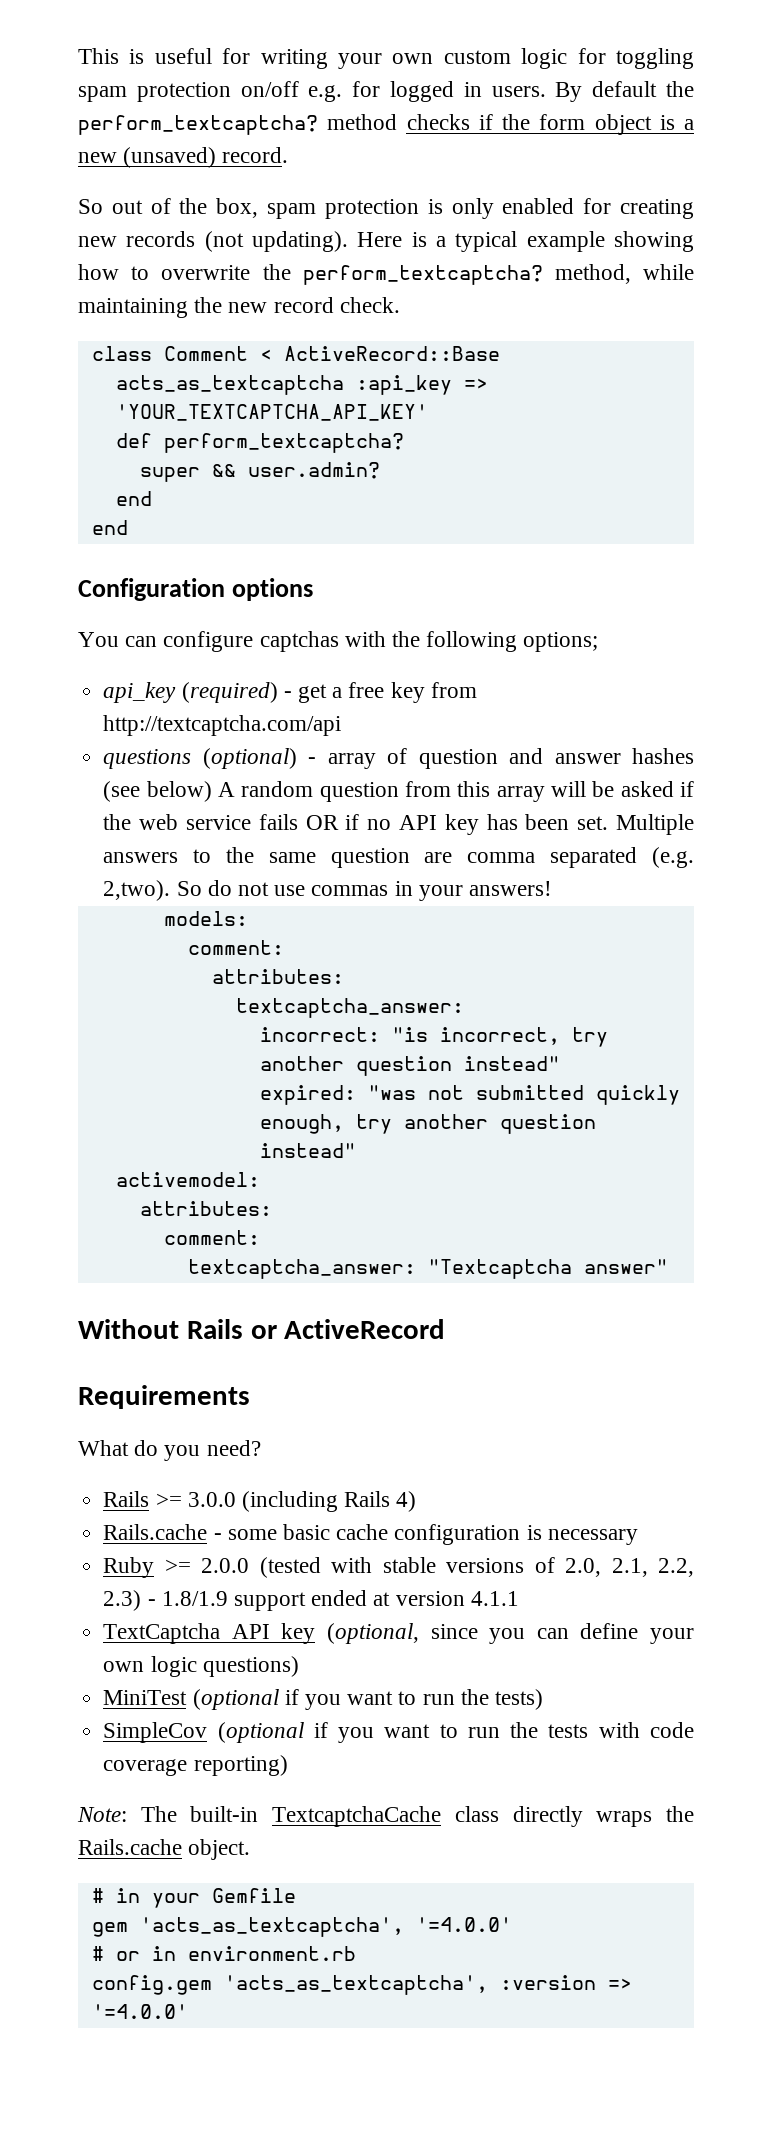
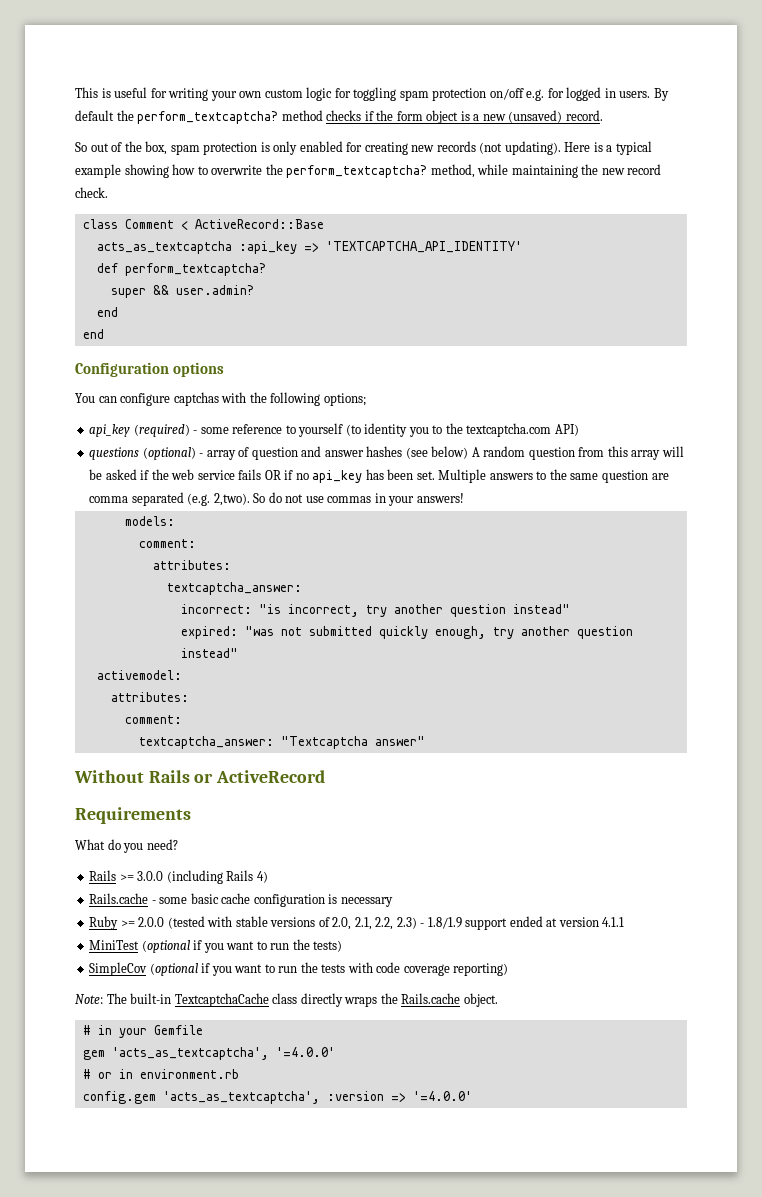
[115,404,428,421] 'YOUR_TEXTCAPTCHA_API_KEY' -> [325,241,522,253] 'TEXTCAPTCHA_API_IDENTITY'
[297,682,477,703] [103,715,342,736] get a free key from http://textcaptcha.com/api -> [200,423,579,437] some reference to yourself (to identity you to the textcaptcha.com API)
[398,814,479,835] API key -> [312,470,363,483] api_key
[103,1623,694,1644] [103,1656,299,1677] // TextCaptcha API key (optional, since you can define your own logic questions) -> (625, 922) none

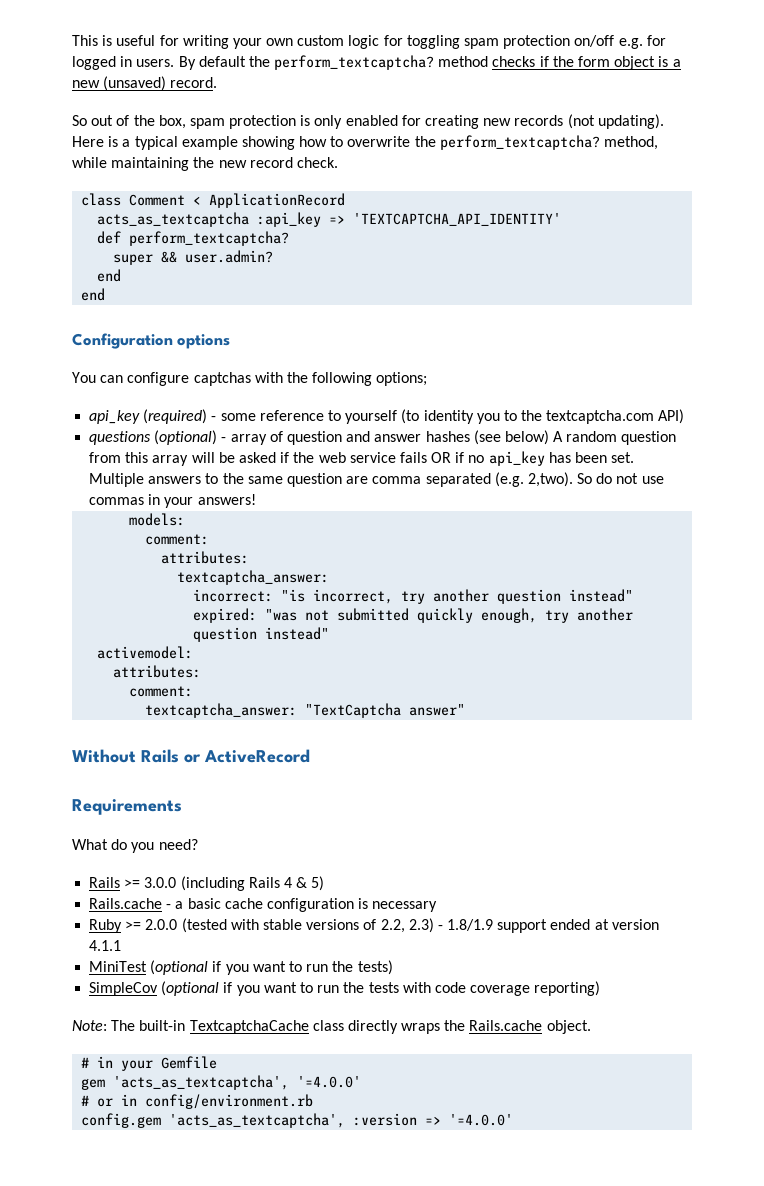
[194,219,324,229] ActiveRecord::Base -> [209,193,346,208] ApplicationRecord
[280,736,368,749] "Textcaptcha -> [305,703,402,718] "TextCaptcha
[256,871,268,883] 4) -> [283,876,325,891] 4 & 5)
[159,897,188,904] some -> [175,901,184,909] a
[332,917,372,930] 2.0, 2.1, -> (377, 924) none
[139,1069,239,1079] environment.rb -> [145,1094,314,1109] config/environment.rb

